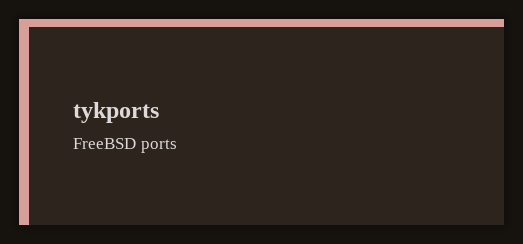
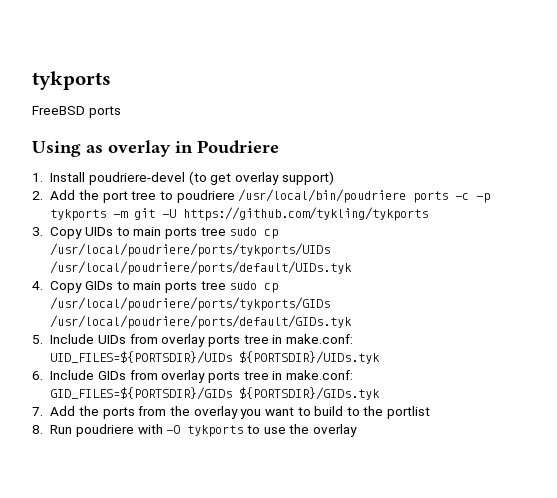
(177, 146) none -> [32,140,279,157] [32,171,334,185] [32,189,491,203] [50,207,429,221] [32,227,279,239] [50,243,331,257] [50,261,353,275] [32,281,279,293] [50,297,331,311] [50,315,353,329] [32,334,353,347] [50,351,381,364] [32,370,353,383] [50,387,381,400] [32,406,431,419] [32,424,357,437] // Using as overlay in Poudriere // 1. Install poudriere-devel (to get overlay support) // 2. Add the port tree to poudriere /usr/local/bin/poudriere ports -c -p tykports -m git -U https://github.com/tykling/tykports // 3. Copy UIDs to main ports tree sudo cp /usr/local/poudriere/ports/tykports/UIDs /usr/local/poudriere/ports/default/UIDs.tyk // 4. Copy GIDs to main ports tree sudo cp /usr/local/poudriere/ports/tykports/GIDs /usr/local/poudriere/ports/default/GIDs.tyk // 5. Include UIDs from overlay ports tree in make.conf: UID_FILES=${PORTSDIR}/UIDs ${PORTSDIR}/UIDs.tyk // 6. Include GIDs from overlay ports tree in make.conf: GID_FILES=${PORTSDIR}/GIDs ${PORTSDIR}/GIDs.tyk // 7. Add the ports from the overlay you want to build to the portlist // 8. Run poudriere with -O tykports to use the overlay

